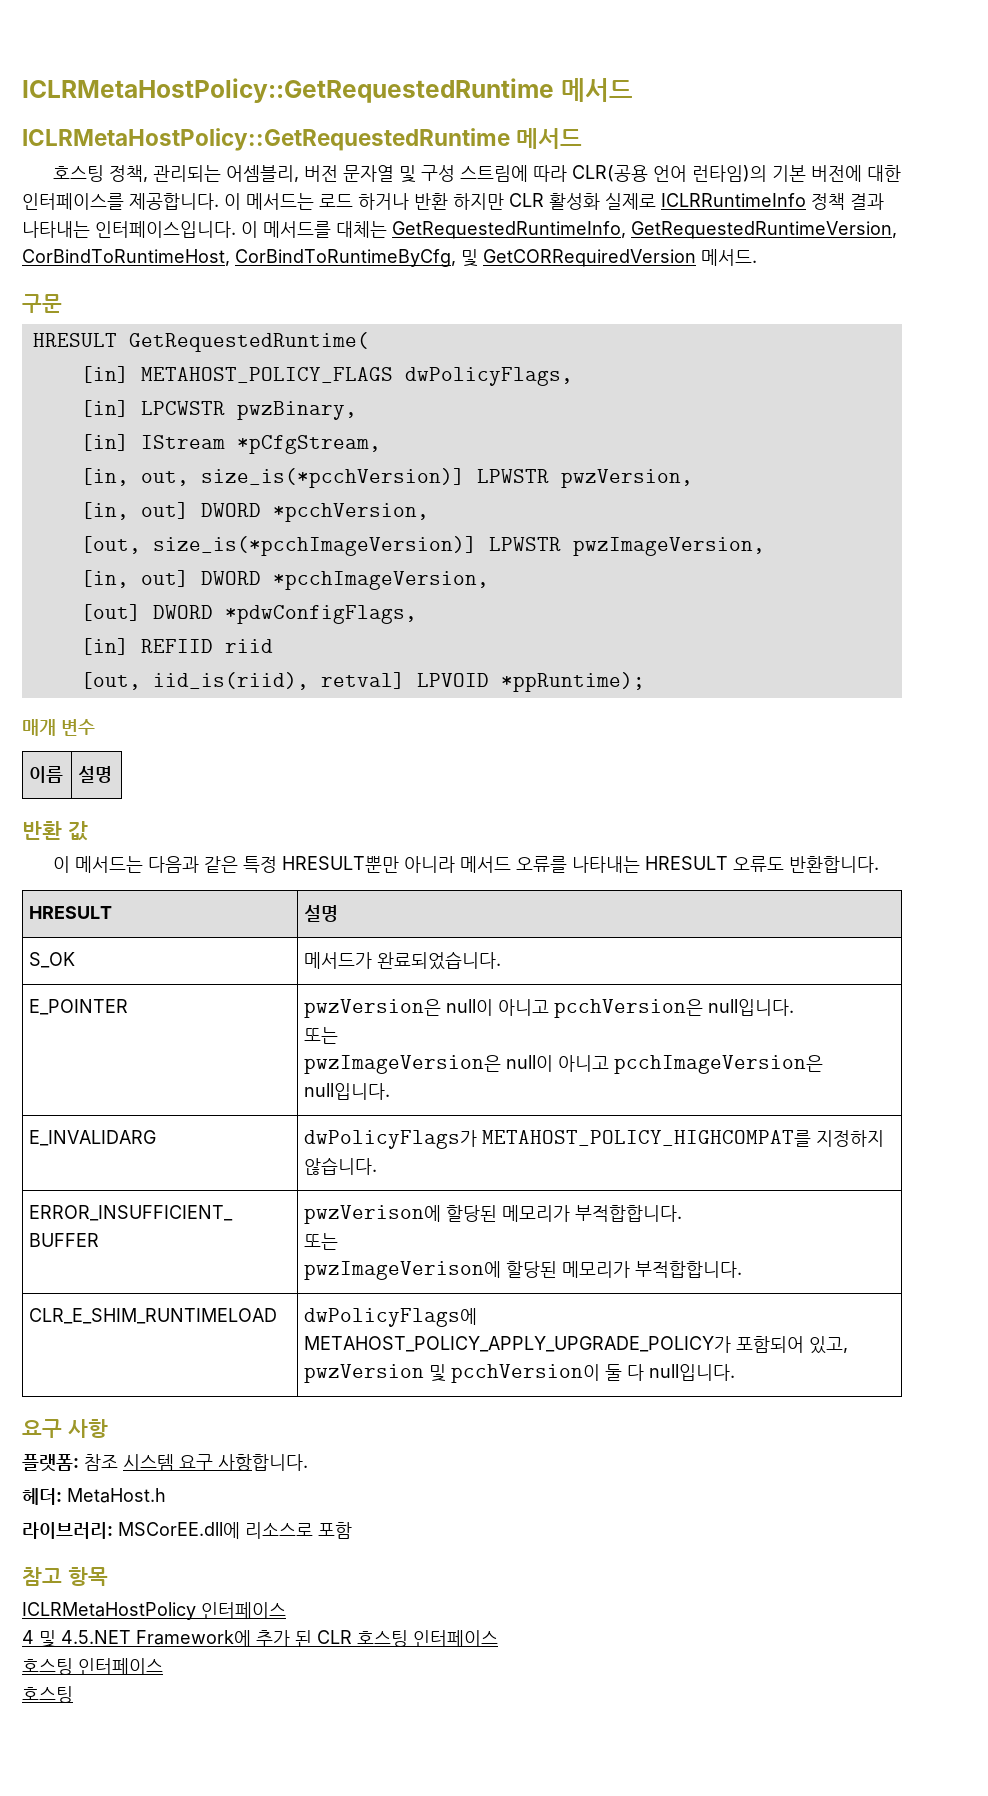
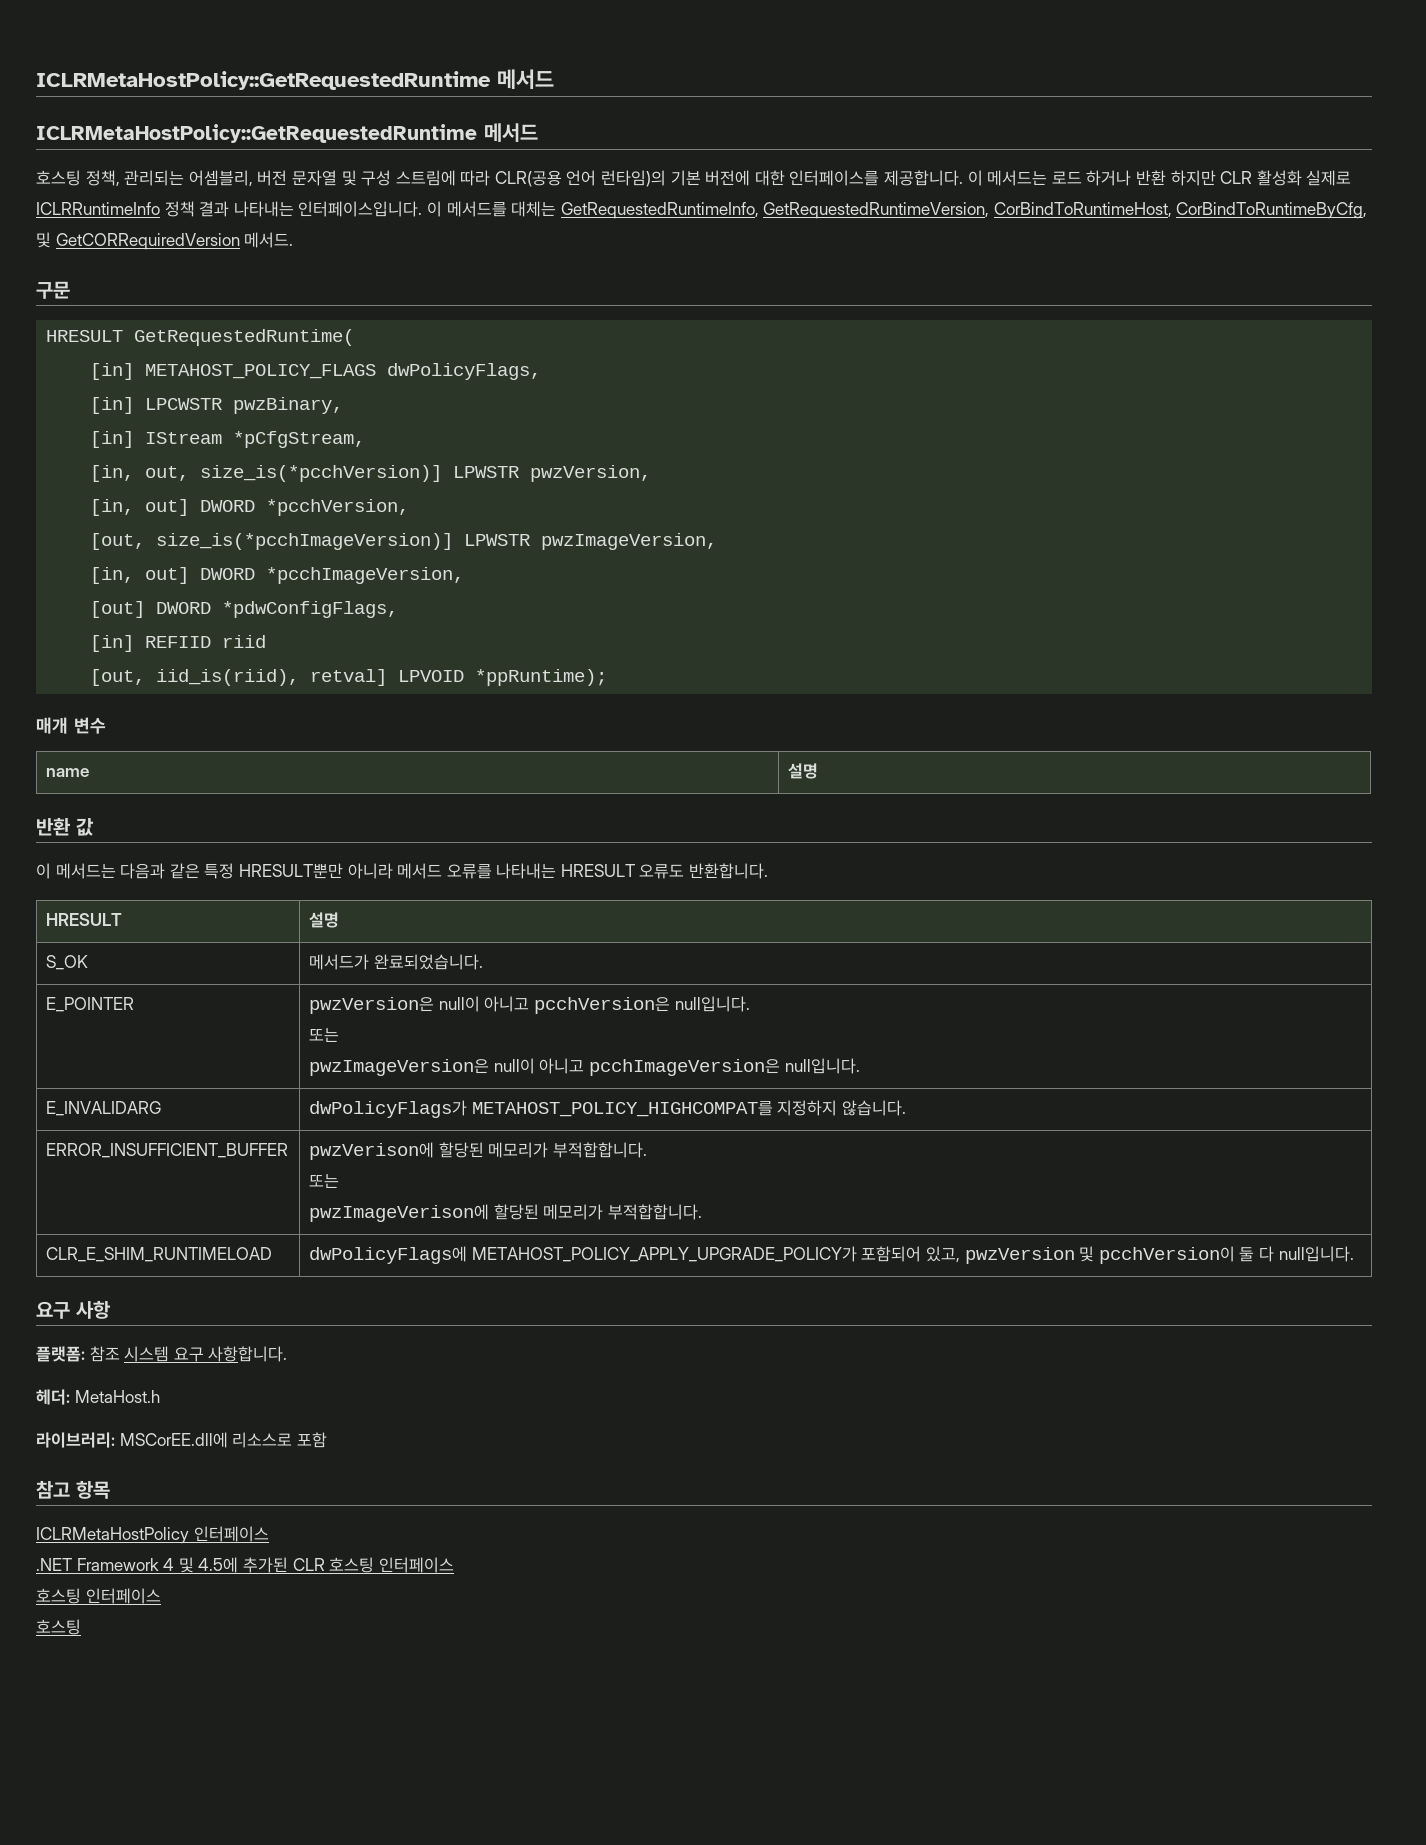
[29,766,64,783] 이름 -> [46,768,90,777] name
[22,1630,312,1648] 4 및 4.5.NET Framework에 추가 된 -> [36,1557,288,1573] .NET Framework 4 및 4.5에 추가된

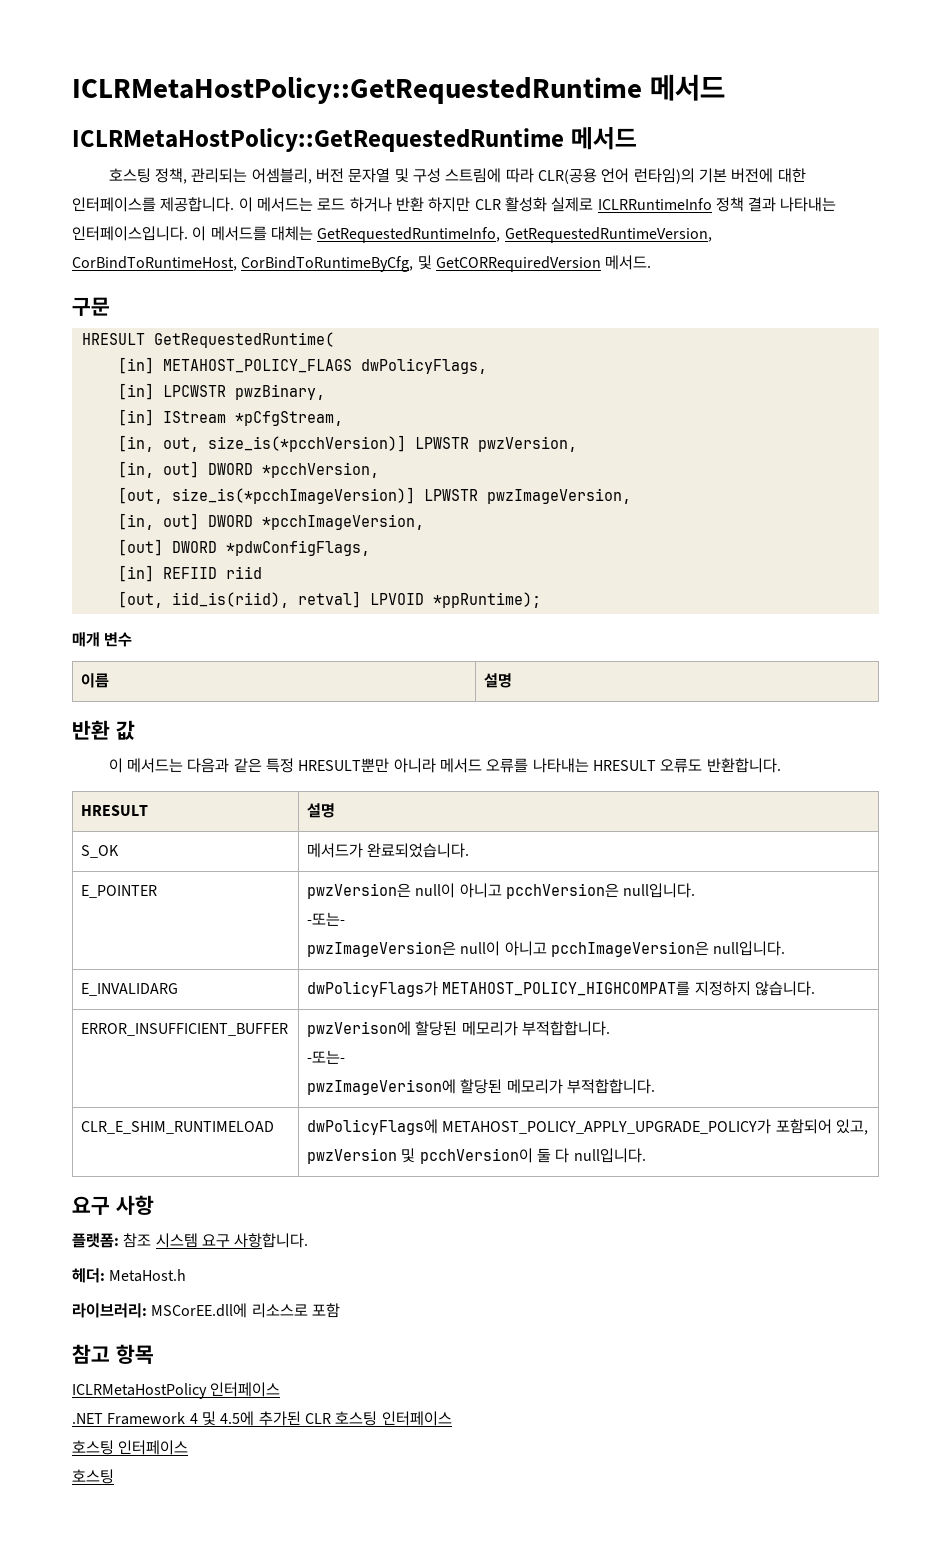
[46,768,90,777] name -> [81,673,110,688] 이름
[309,1028,340,1042] 또는 -> [307,912,346,926] -또는-
[309,1174,340,1188] 또는 -> [307,1050,346,1064] -또는-

